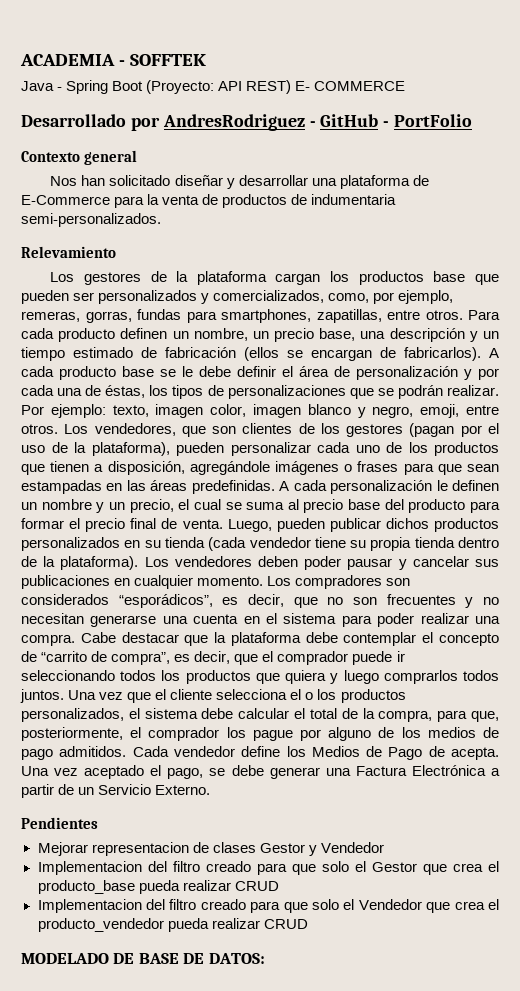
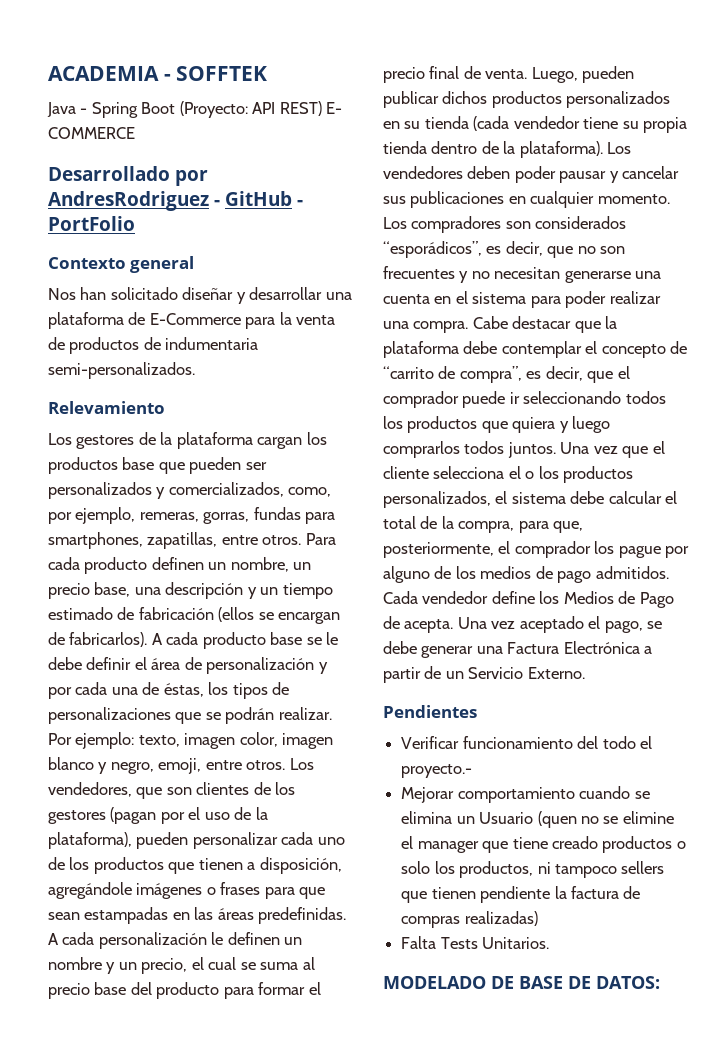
[37,842,384,856] [37,861,500,875] [37,880,279,894] [37,899,500,913] [37,918,308,932] Mejorar representacion de clases Gestor y Vendedor // Implementacion del filtro creado para que solo el Gestor que crea el producto_base pueda realizar CRUD // Implementacion del filtro creado para que solo el Vendedor que crea el producto_vendedor pueda realizar CRUD -> [401,736,652,749] [401,764,473,778] [401,786,650,803] [401,811,674,828] [401,836,686,853] [401,861,665,878] [401,886,641,903] [401,911,538,928] [401,936,550,949] Verificar funcionamiento del todo el proyecto.- // Mejorar comportamiento cuando se elimina un Usuario (quen no se elimine el manager que tiene creado productos o solo los productos, ni tampoco sellers que tienen pendiente la factura de compras realizadas) // Falta Tests Unitarios.

